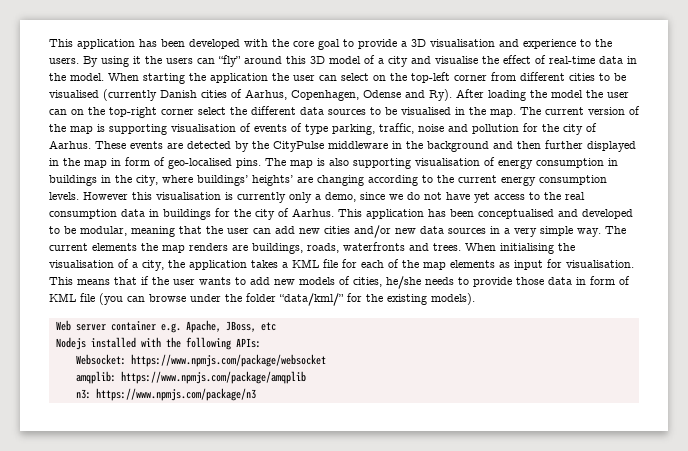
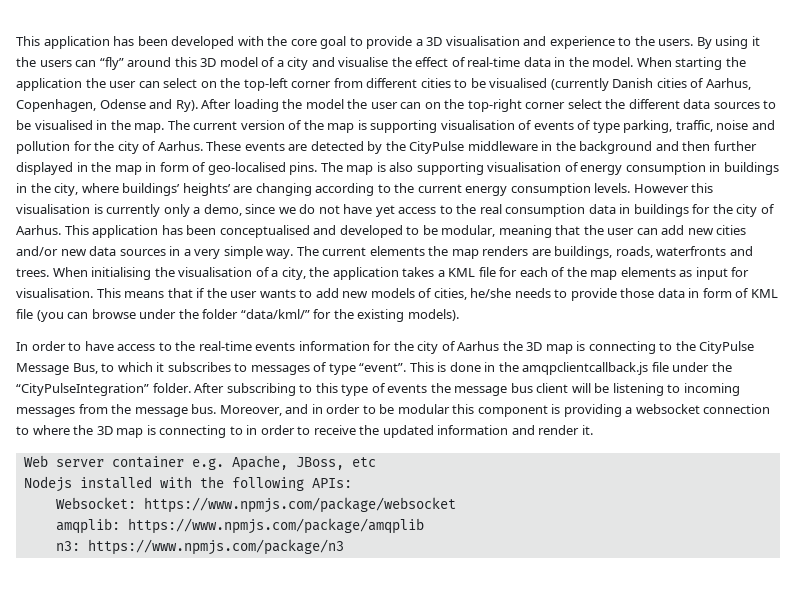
(475, 299) none -> [16,341,755,354] [16,362,732,375] [16,383,740,396] [16,404,771,417] [16,425,593,438] // In order to have access to the real-time events information for the city of Aarhus the 3D map is connecting to the CityPulse Message Bus, to which it subscribes to messages of type “event”. This is done in the amqpclientcallback.js file under the “CityPulseIntegration” folder. After subscribing to this type of events the message bus client will be listening to incoming messages from the message bus. Moreover, and in order to be modular this component is providing a websocket connection to where the 3D map is connecting to in order to receive the updated information and render it.

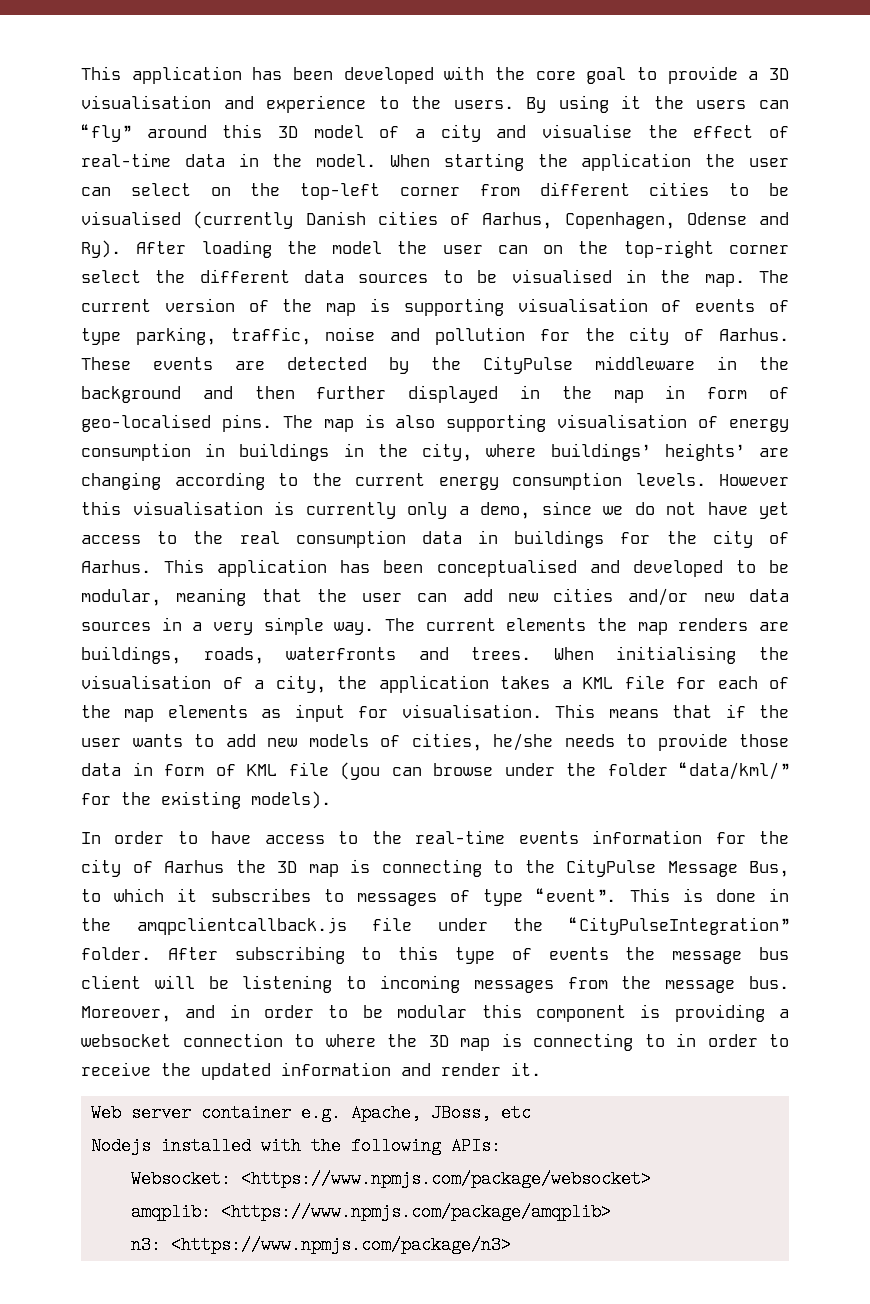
[143,497,456,513] https://www.npmjs.com/package/websocket -> [241,1170,652,1188] <https://www.npmjs.com/package/websocket>
[127,518,424,534] https://www.npmjs.com/package/amqplib -> [221,1203,612,1221] <https://www.npmjs.com/package/amqplib>
[87,539,344,555] https://www.npmjs.com/package/n3 -> [171,1236,512,1254] <https://www.npmjs.com/package/n3>

